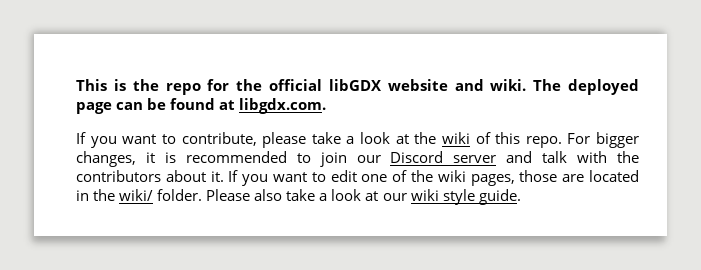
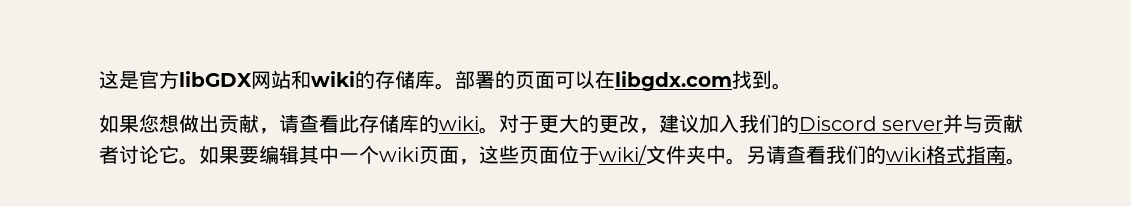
[76,79,639,95] [76,98,327,114] [76,132,639,148] [76,151,639,167] [76,170,640,186] [76,189,521,205] This is the repo for the official libGDX website and wiki. The deployed page can be found at libgdx.com. // If you want to contribute, please take a look at the wiki of this repo. For bigger changes, it is recommended to join our Discord server and talk with the contributors about it. If you want to edit one of the wiki pages, those are located in the wiki/ folder. Please also take a look at our wiki style guide. -> [99,70,792,91] [99,114,1024,134] [99,145,1026,165] 这是官方libGDX网站和wiki的存储库。部署的页面可以在libgdx.com找到。 // 如果您想做出贡献，请查看此存储库的wiki。对于更大的更改，建议加入我们的Discord server并与贡献者讨论它。如果要编辑其中一个wiki页面，这些页面位于wiki/文件夹中。另请查看我们的wiki格式指南。

